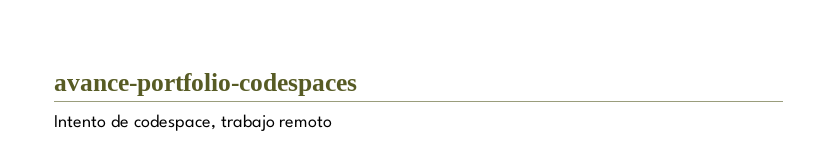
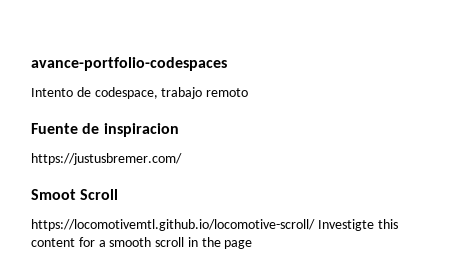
(333, 122) none -> [31,123,179,137] [31,153,182,165] [31,189,119,200] [31,219,398,231] [31,237,253,249] // Fuente de inspiracion // https://justusbremer.com/ // Smoot Scroll // https://locomotivemtl.github.io/locomotive-scroll/ Investigte this content for a smooth scroll in the page

